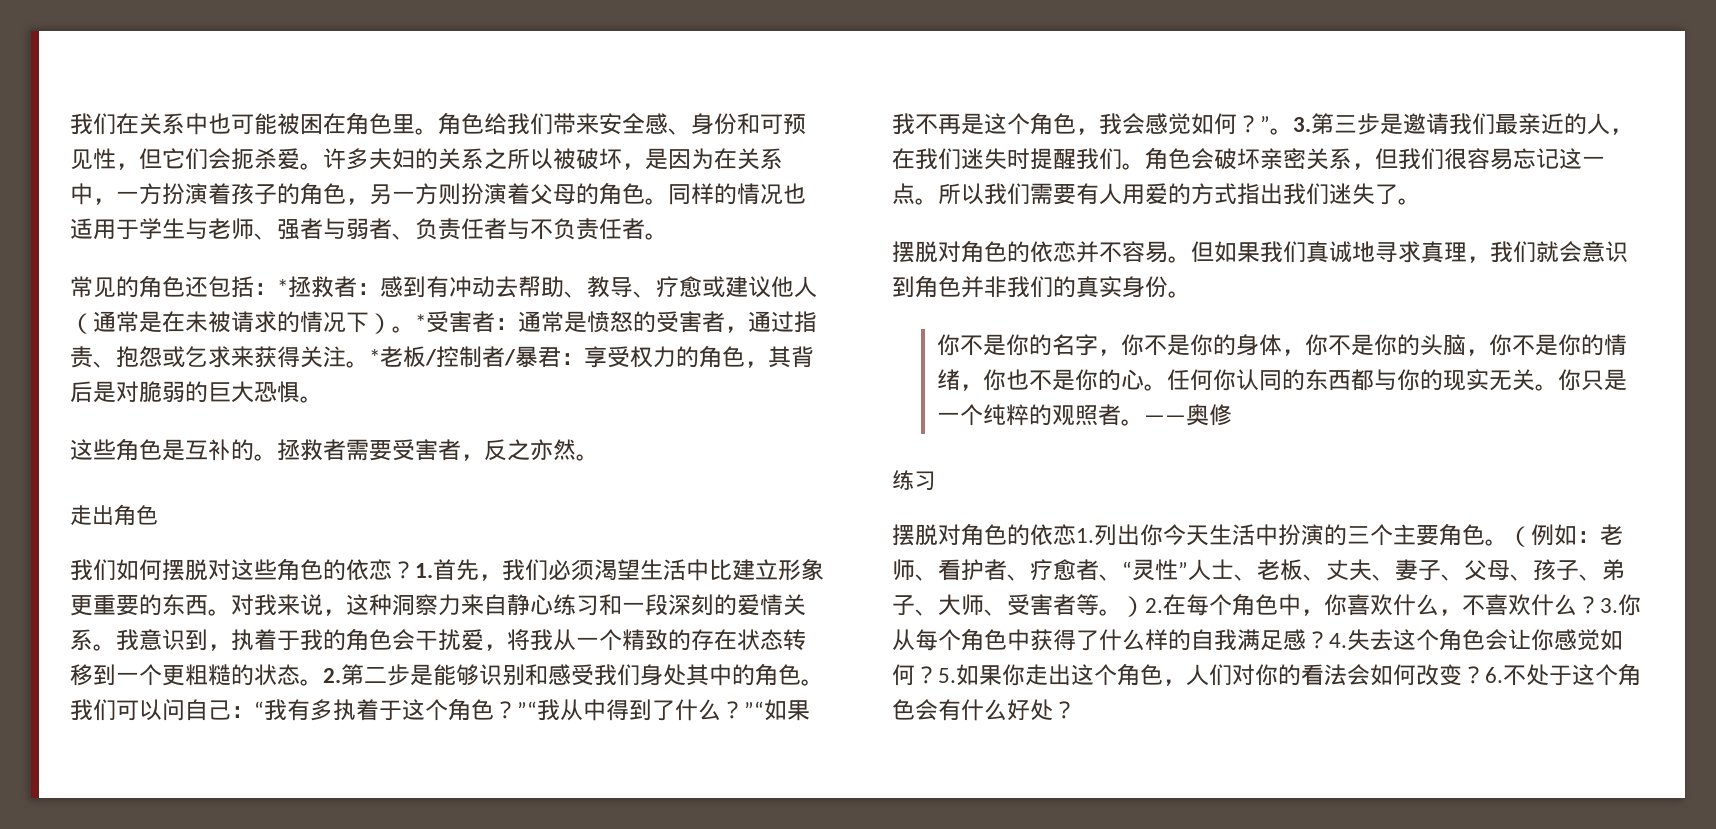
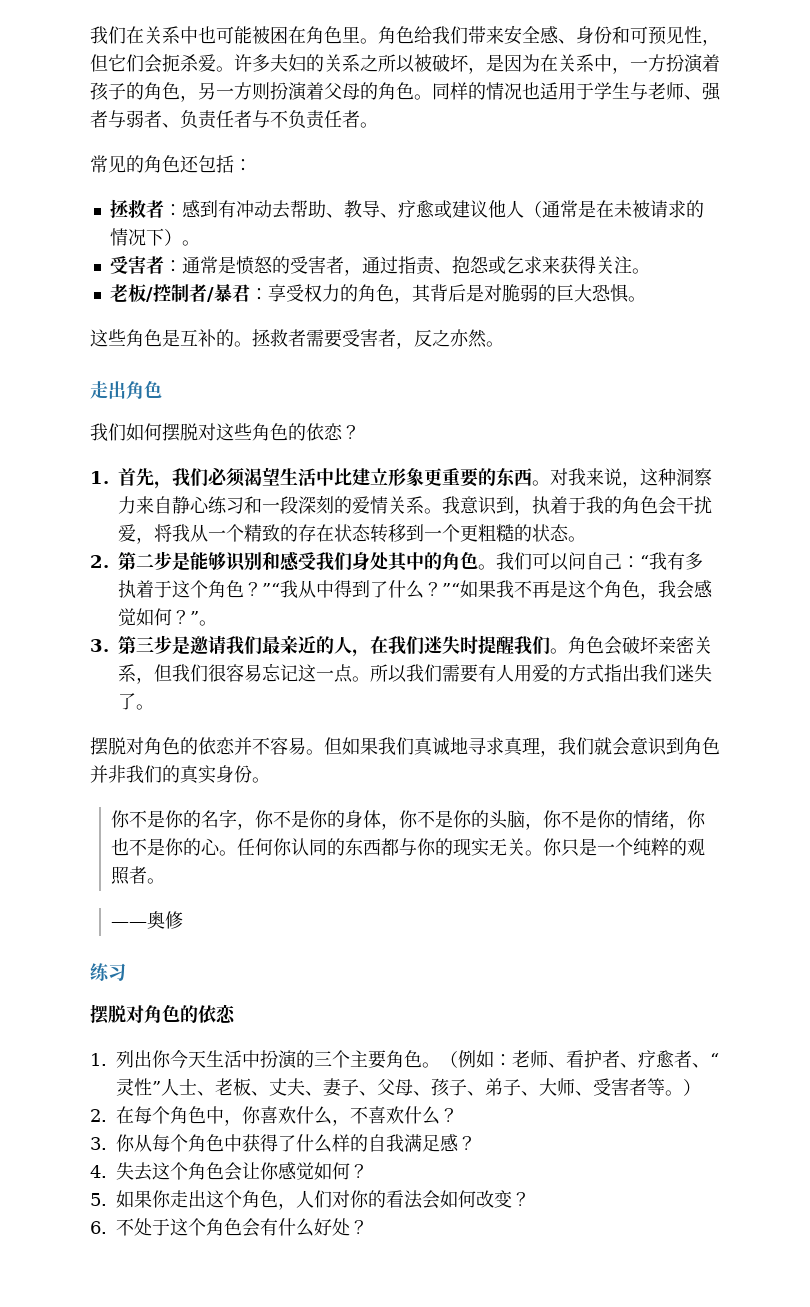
[277,279,288,295] * -> (252, 165) //
[415,314,426,330] * -> (200, 243) //
[369,349,380,365] * -> (650, 271) //
(415, 570) none -> (360, 432) //
(323, 682) none -> (586, 539) //
(1293, 131) none -> (217, 623) //
(1145, 422) none -> (166, 881) //
(1076, 534) none -> (236, 1014) //
(1145, 606) none -> (701, 1087) //
(1600, 605) none -> (458, 1115) //
(1329, 640) none -> (476, 1143) //
(938, 675) none -> (368, 1171) //
(1485, 675) none -> (530, 1199) //

